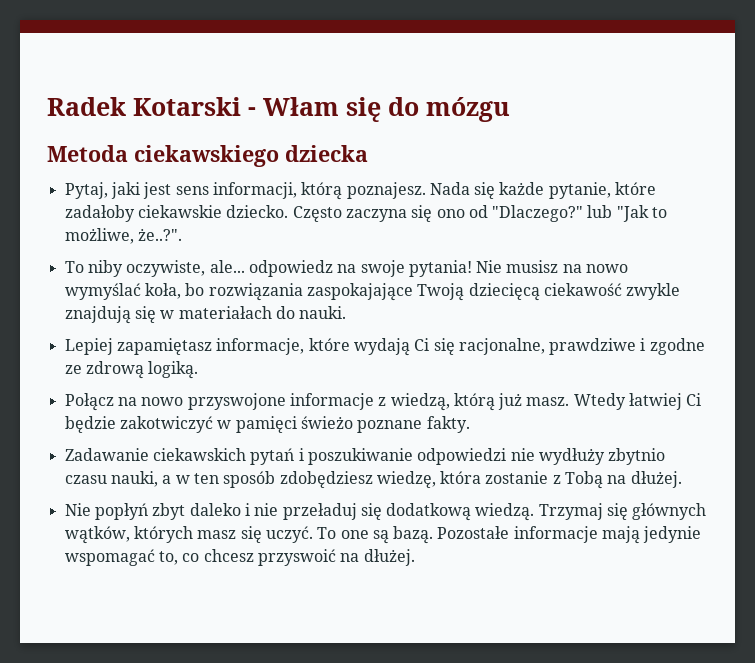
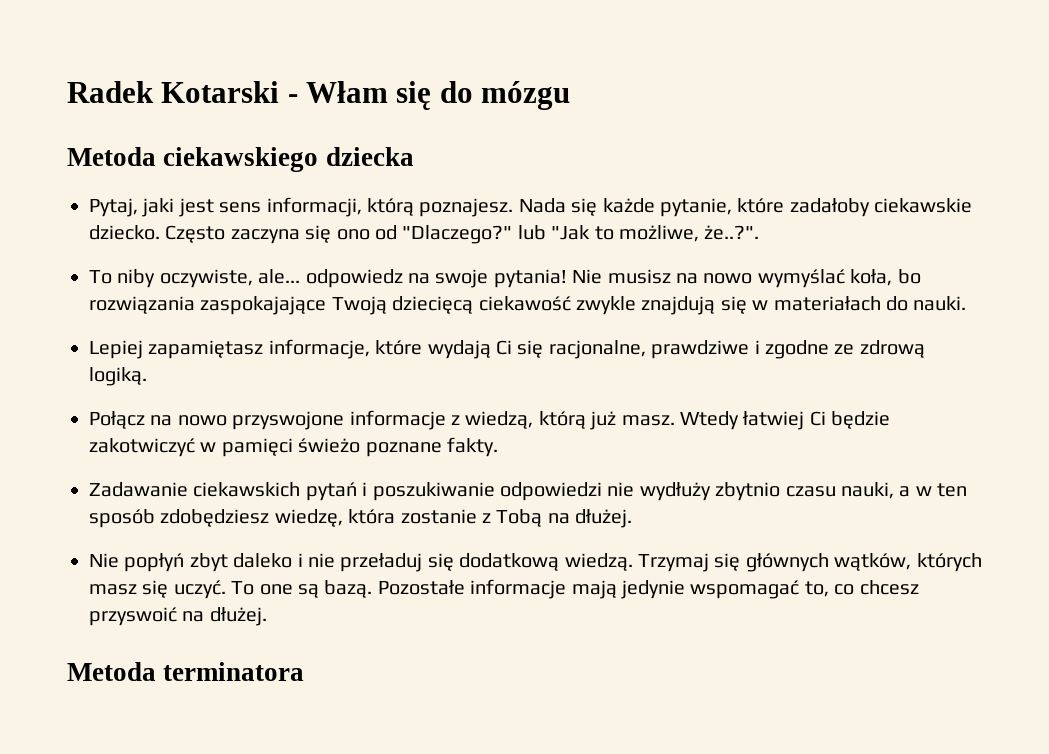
(415, 557) none -> [67,662,305,681] // Metoda terminatora

